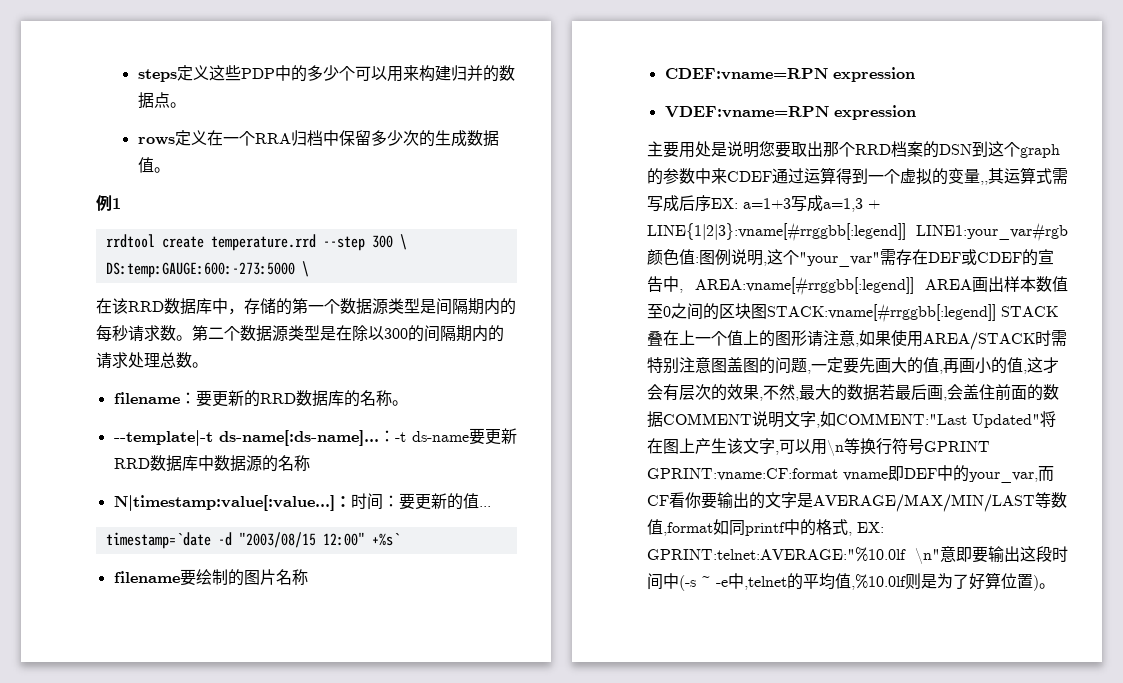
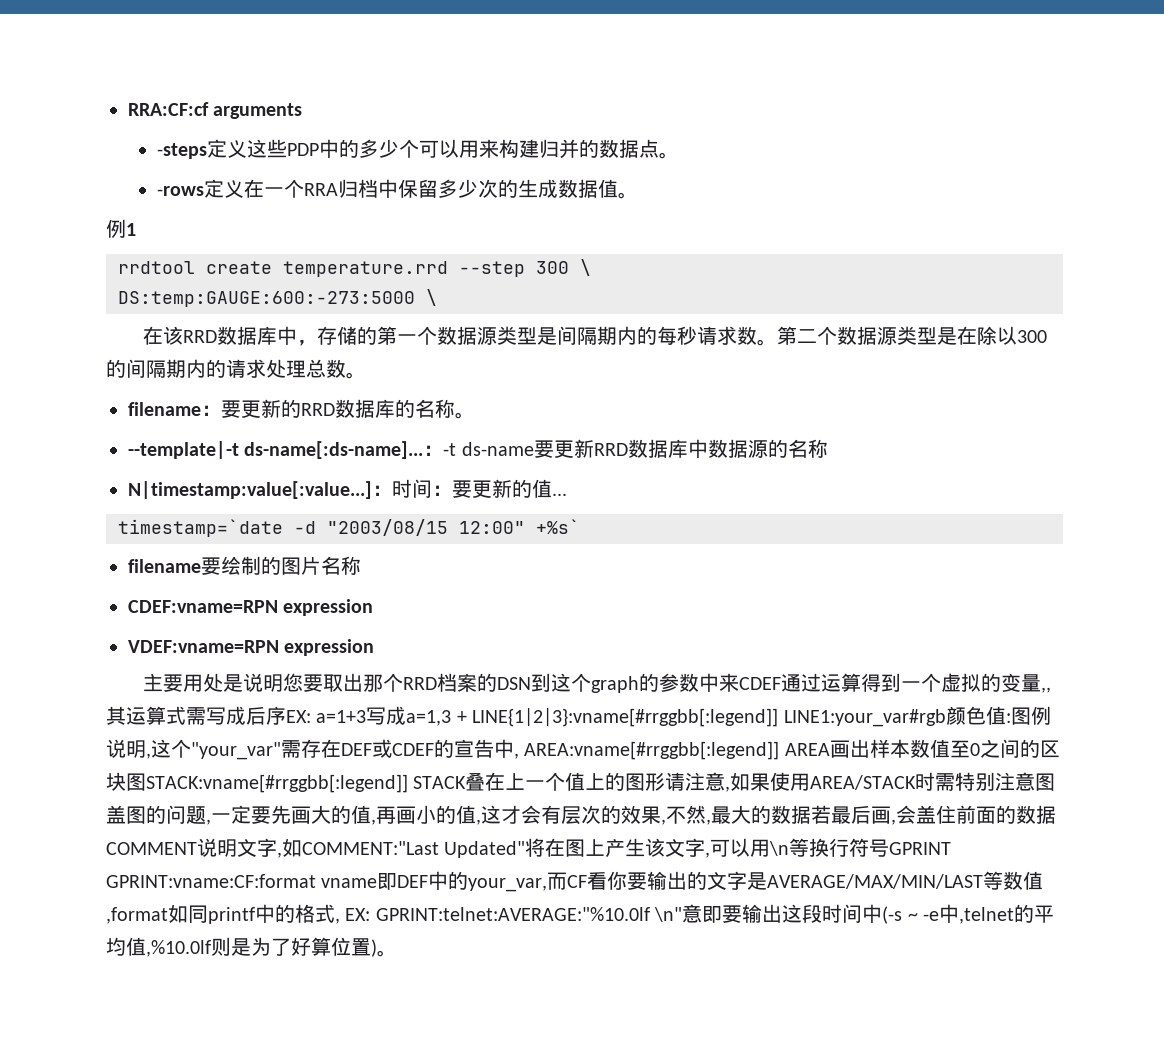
[137,69,177,82] steps -> [128,102,303,119] [157,143,208,159] RRA:CF:cf arguments // -steps
[137,137,175,145] rows -> [157,186,205,196] -rows

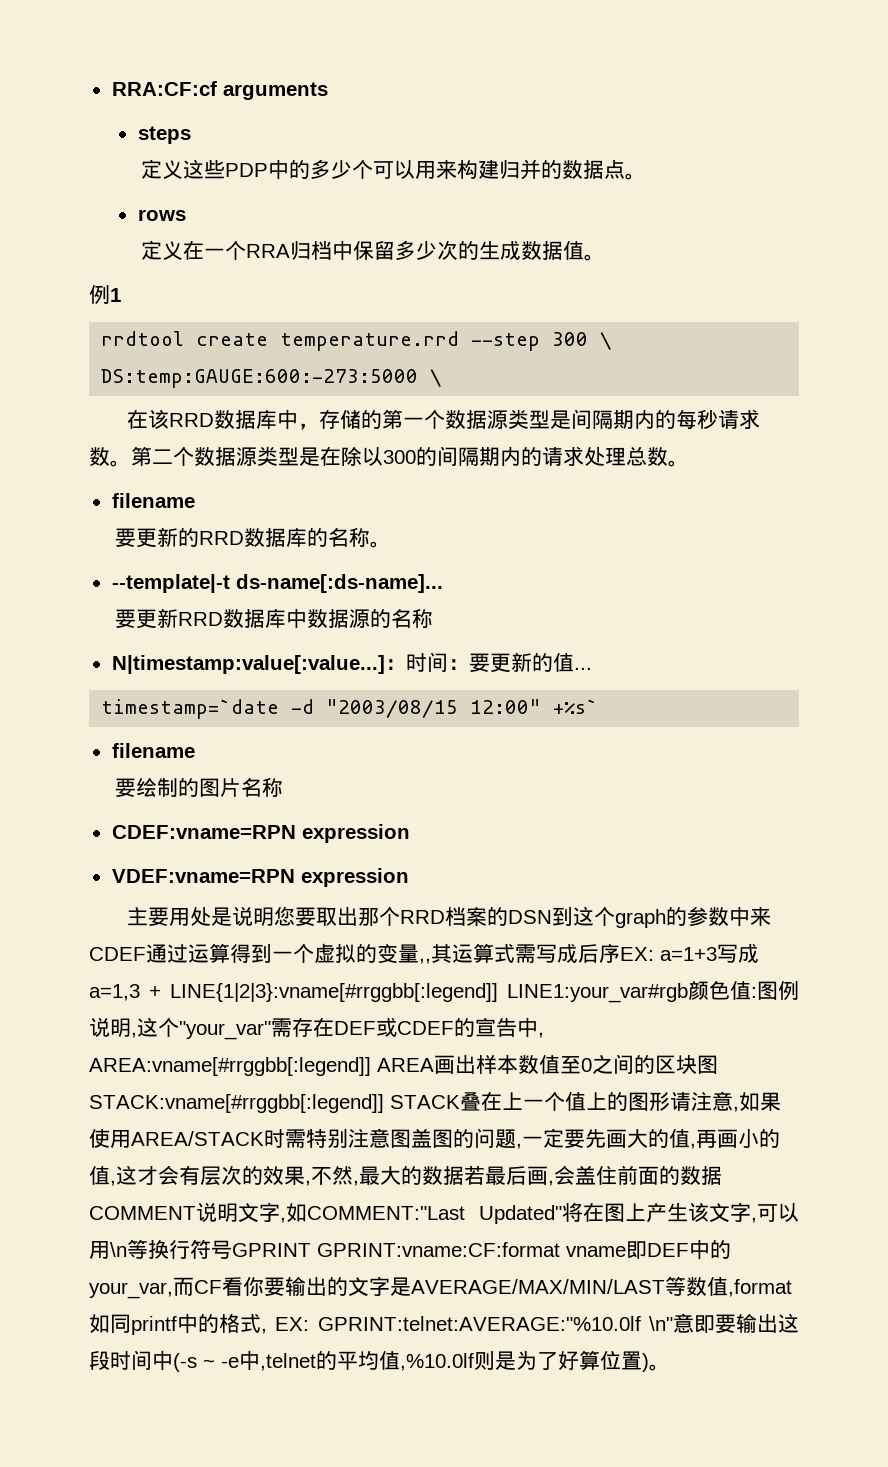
[157,143,208,159] -steps -> [137,126,191,144] steps //
[157,186,205,196] -rows -> [137,209,186,221] rows //
[201,405,221,416] ： -> (195, 500) //
[423,442,534,456] ：-t ds-name -> (443, 583) //
(201, 566) none -> (195, 750) //

